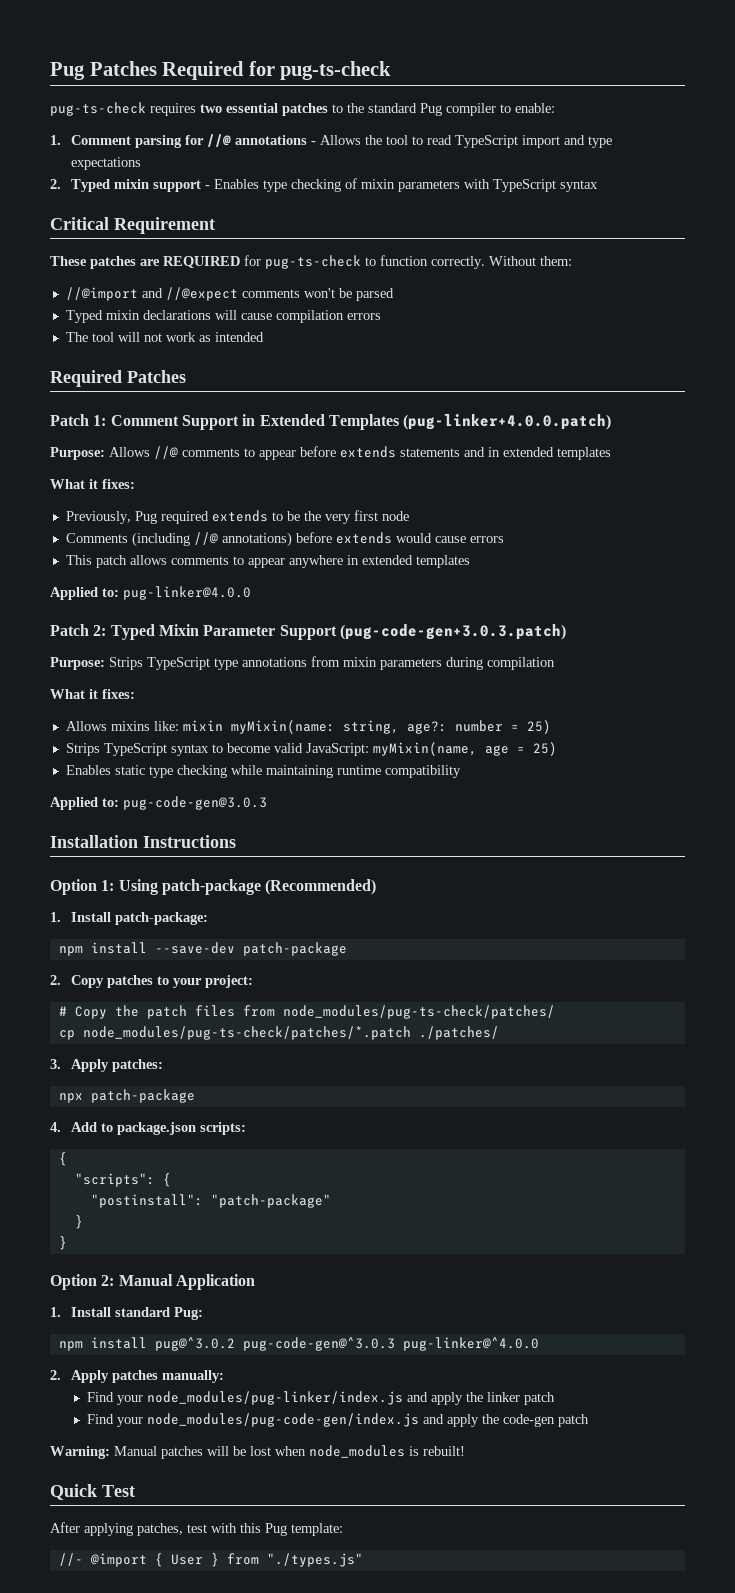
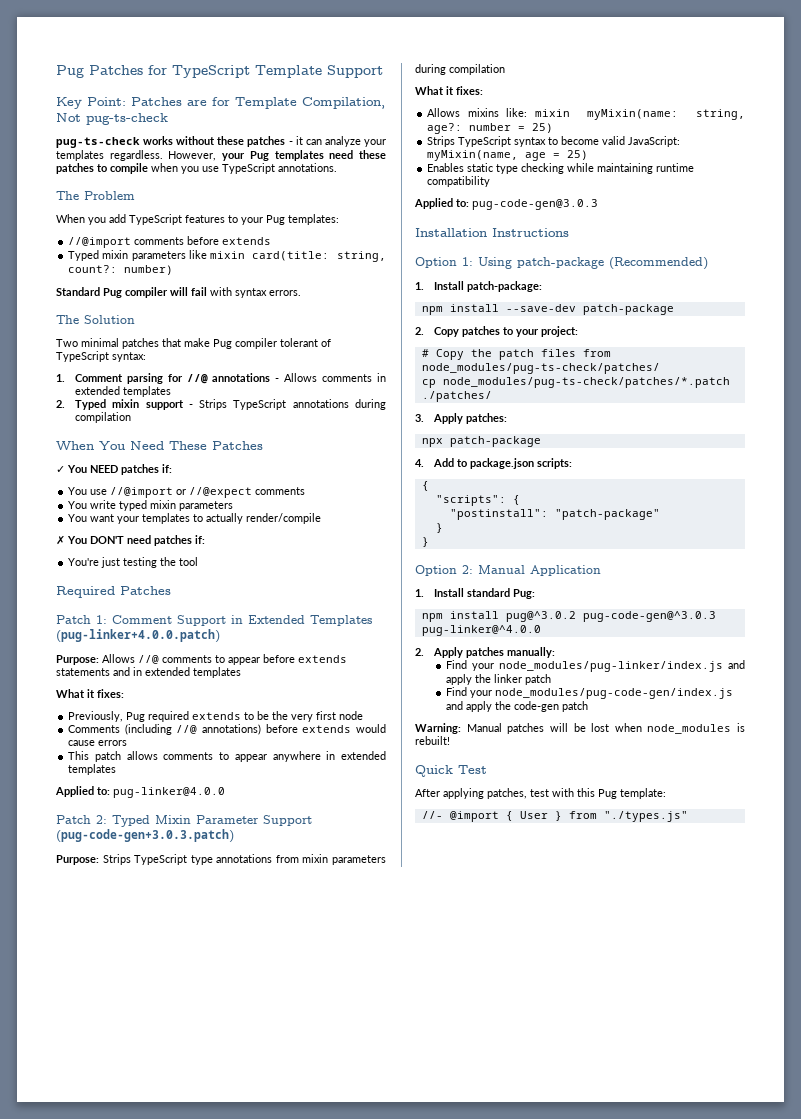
[162,61,392,80] [50,102,555,116] Required for pug-ts-check // pug-ts-check requires two essential patches to the standard Pug compiler to enable: -> [148,65,383,78] [56,97,385,109] [56,113,168,125] [56,136,386,148] [56,150,387,161] [56,163,337,174] [56,191,135,200] [56,214,339,225] [68,236,272,248] [68,250,386,262] [68,265,174,275] [56,287,301,298] [56,315,135,324] [56,338,331,349] [56,351,146,362] for TypeScript Template Support // Key Point: Patches are for Template Compilation, Not pug-ts-check // pug-ts-check works without these patches - it can analyze your templates regardless. However, your Pug templates need these patches to compile when you use TypeScript annotations. // The Problem // When you add TypeScript features to your Pug templates: // //@import comments before extends // Typed mixin parameters like mixin card(title: string, count?: number) // Standard Pug compiler will fail with syntax errors. // The Solution // Two minimal patches that make Pug compiler tolerant of TypeScript syntax:
[365,135,613,148] [71,157,142,170] the tool to read TypeScript import and type expectations -> [322,373,386,382] [74,386,171,397] comments in extended templates
[214,178,599,192] [50,217,215,234] [50,255,572,269] [65,287,394,301] [65,310,381,323] [65,332,264,342] Enables type checking of mixin parameters with TypeScript syntax // Critical Requirement // These patches are REQUIRED for pug-ts-check to function correctly. Without them: // //@import and //@expect comments won't be parsed // Typed mixin declarations will cause compilation errors // The tool will not work as intended -> [199,399,386,410] [74,412,131,423] [56,441,263,450] [56,464,172,475] [68,487,306,498] [68,500,234,511] [68,513,322,524] [56,535,205,546] [68,557,199,568] Strips TypeScript annotations during compilation // When You Need These Patches // ✓ You NEED patches if: // You use //@import or //@expect comments // You write typed mixin parameters // You want your templates to actually render/compile // ✗ You DON'T need patches if: // You're just testing the tool

